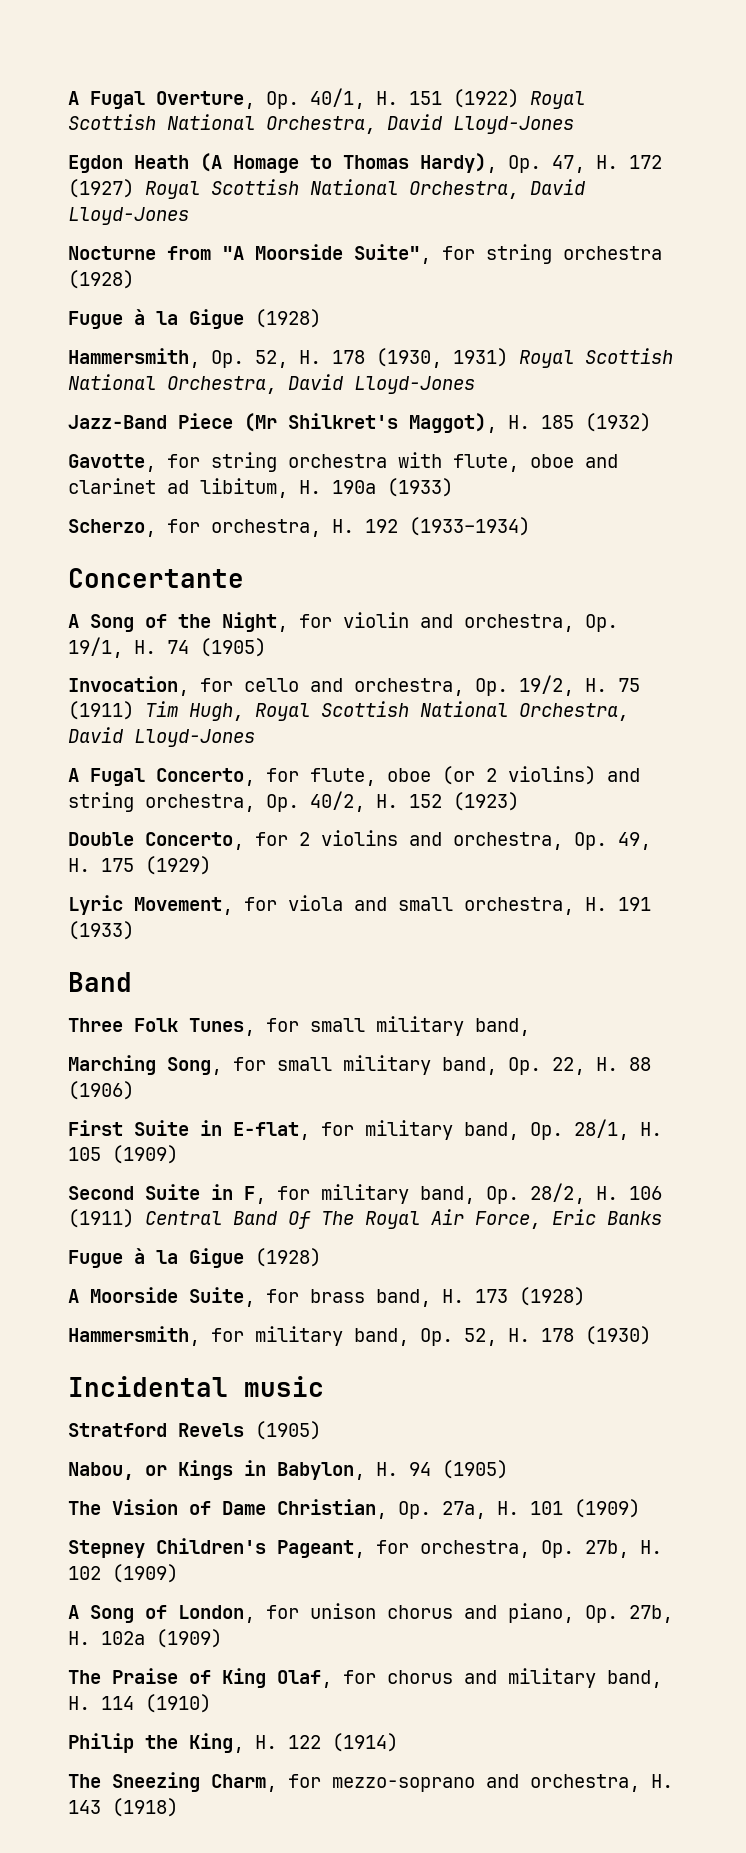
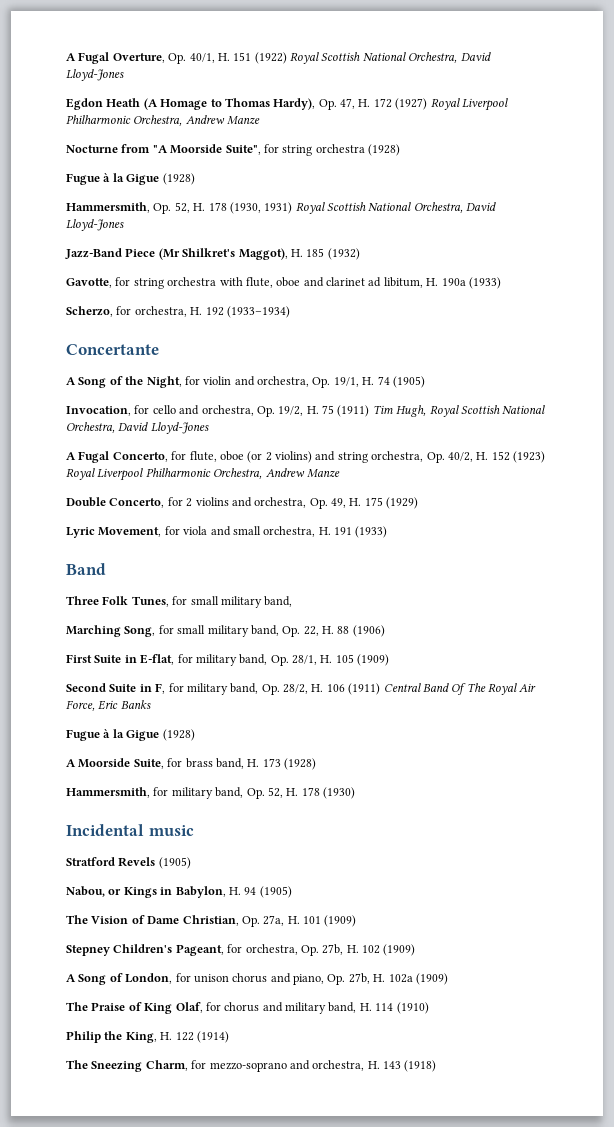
[211,179,586,199] [68,207,189,225] Scottish National Orchestra, David Lloyd-Jones -> [461,98,508,111] [66,115,261,126] Liverpool Philharmonic Orchestra, Andrew Manze
(519, 801) none -> [66,468,340,481] Royal Liverpool Philharmonic Orchestra, Andrew Manze

